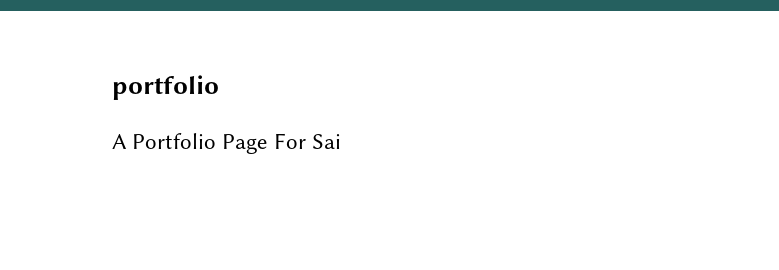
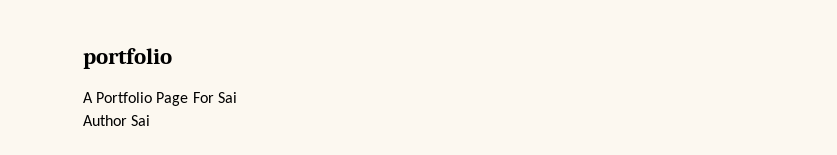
(341, 141) none -> [83,115,151,126] // Author Sai

